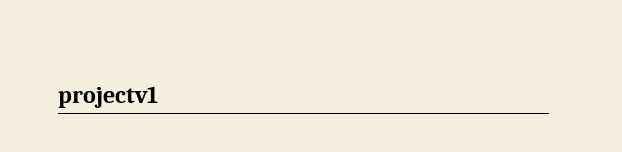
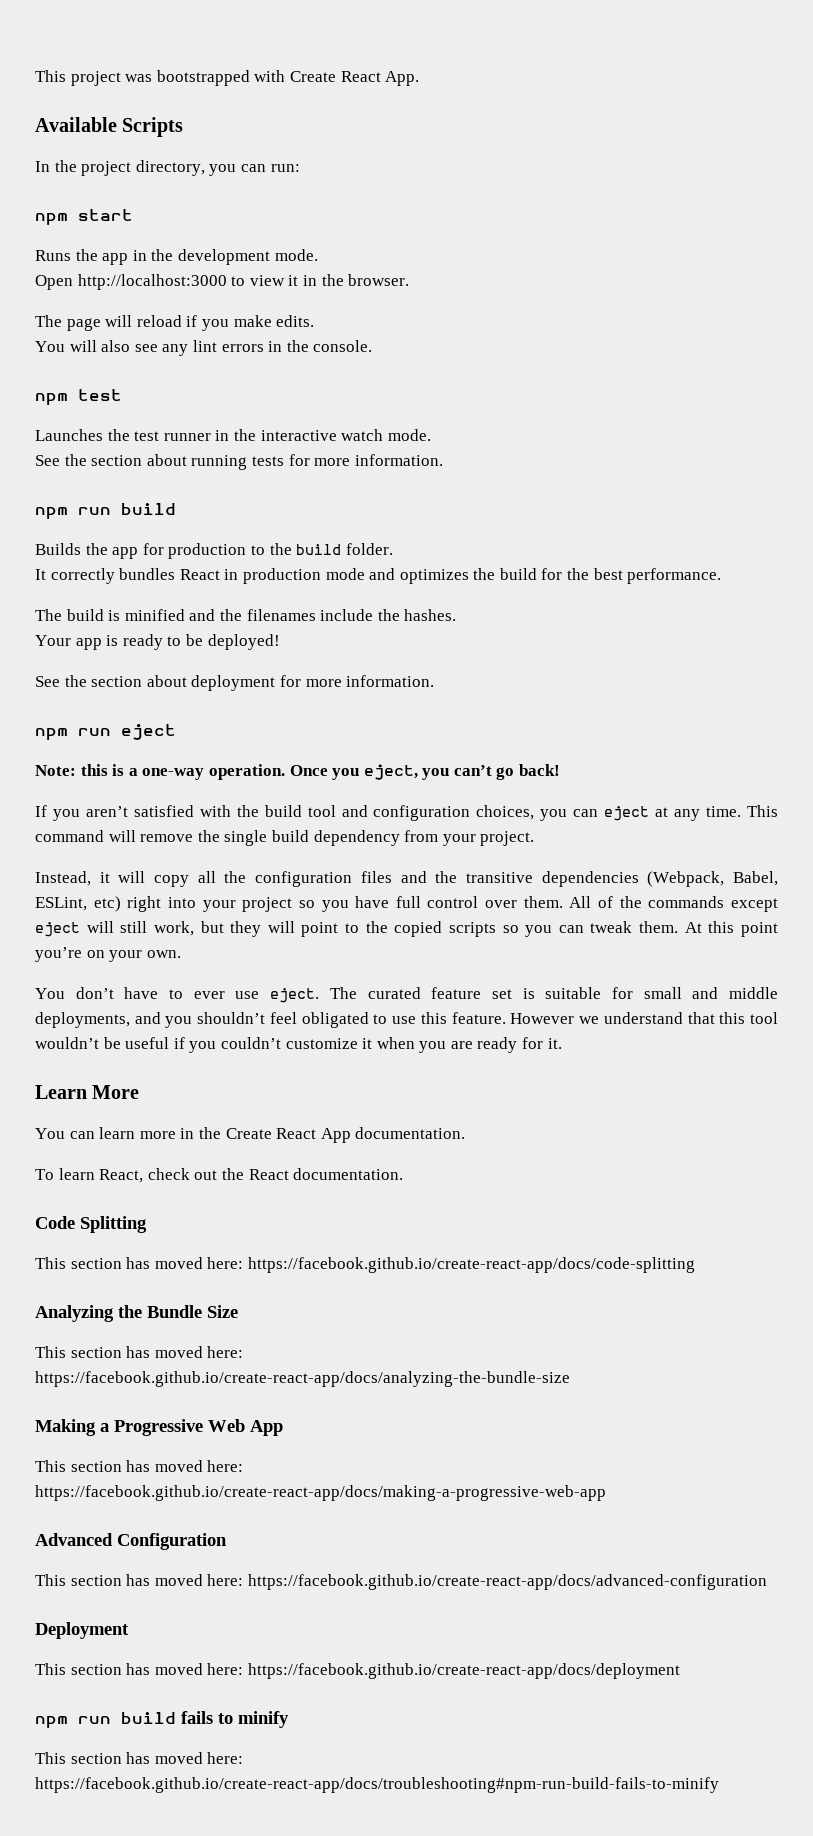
[58,86,158,108] projectv1 -> [35,70,420,86] [35,117,184,137] [35,160,300,176] [35,209,133,225] [35,249,318,265] [35,274,410,290] [35,315,315,331] [35,340,373,356] [35,389,122,405] [35,429,431,441] [35,454,443,470] [35,503,176,519] [35,543,393,559] [35,568,722,584] [35,609,457,621] [35,634,280,650] [35,675,435,691] [35,724,176,740] [35,764,561,780] [35,805,778,821] [35,830,535,846] [35,871,778,887] [35,896,778,912] [35,921,779,937] [35,947,181,962] [35,987,778,1003] [35,1012,779,1028] [35,1037,562,1053] [35,1085,140,1099] [35,1127,466,1143] [35,1168,404,1183] [35,1216,147,1233] [35,1257,695,1273] [35,1305,238,1322] [35,1346,244,1358] [35,1371,570,1387] [35,1419,283,1436] [35,1460,244,1472] [35,1485,606,1501] [35,1533,227,1550] [35,1574,767,1590] [35,1622,129,1639] [35,1663,680,1679] [35,1711,289,1728] [35,1752,244,1764] [35,1777,719,1793] This project was bootstrapped with Create React App. // Available Scripts // In the project directory, you can run: // npm start // Runs the app in the development mode. // Open http://localhost:3000 to view it in the browser. // The page will reload if you make edits. // You will also see any lint errors in the console. // npm test // Launches the test runner in the interactive watch mode. // See the section about running tests for more information. // npm run build // Builds the app for production to the build folder. // It correctly bundles React in production mode and optimizes the build for the best performance. // The build is minified and the filenames include the hashes. // Your app is ready to be deployed! // See the section about deployment for more information. // npm run eject // Note: this is a one-way operation. Once you eject, you can’t go back! // If you aren’t satisfied with the build tool and configuration choices, you can eject at any time. This command will remove the single build dependency from your project. // Instead, it will copy all the configuration files and the transitive dependencies (Webpack, Babel, ESLint, etc) right into your project so you have full control over them. All of the commands except eject will still work, but they will point to the copied scripts so you can tweak them. At this point you’re on your own. // You don’t have to ever use eject. The curated feature set is suitable for small and middle deployments, and you shouldn’t feel obligated to use this feature. However we understand that this tool wouldn’t be useful if you couldn’t customize it when you are ready for it. // Learn More // You can learn more in the Create React App documentation. // To learn React, check out the React documentation. // Code Splitting // This section has moved here: https://facebook.github.io/create-react-app/docs/code-splitting // Analyzing the Bundle Size // This section has moved here: https://facebook.github.io/create-react-app/docs/analyzing-the-bundle-size // Making a Progressive Web App // This section has moved here: https://facebook.github.io/create-react-app/docs/making-a-progressive-web-app // Advanced Configuration // This section has moved here: https://facebook.github.io/create-react-app/docs/advanced-configuration // Deployment // This section has moved here: https://facebook.github.io/create-react-app/docs/deployment // npm run build fails to minify // This section has moved here: https://facebook.github.io/create-react-app/docs/troubleshooting#npm-run-build-fails-to-minify

